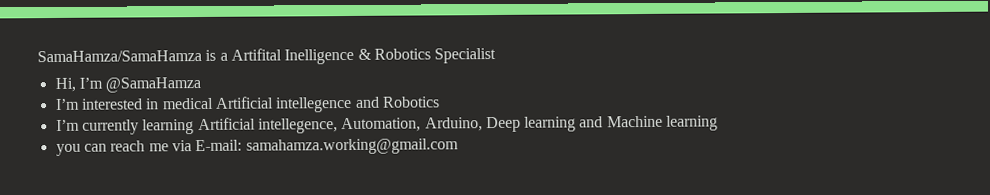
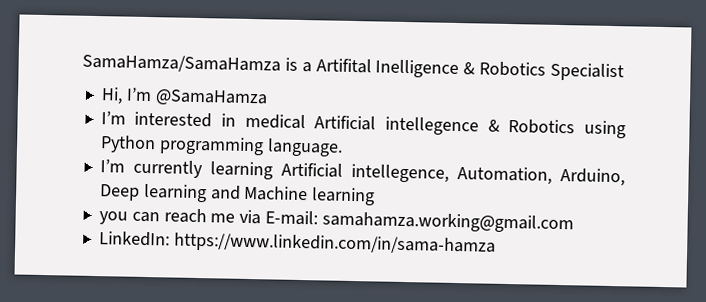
[354,96,440,108] and Robotics -> [487,119,626,139] [99,135,343,157] & Robotics using Python programming language.
(459, 146) none -> [98,231,496,256] // LinkedIn: https://www.linkedin.com/in/sama-hamza

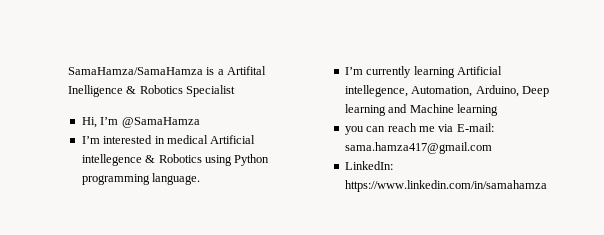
[321,211,574,234] samahamza.working@gmail.com -> [344,142,492,154] sama.hamza417@gmail.com
[173,232,496,256] https://www.linkedin.com/in/sama-hamza -> [344,180,547,192] https://www.linkedin.com/in/samahamza

